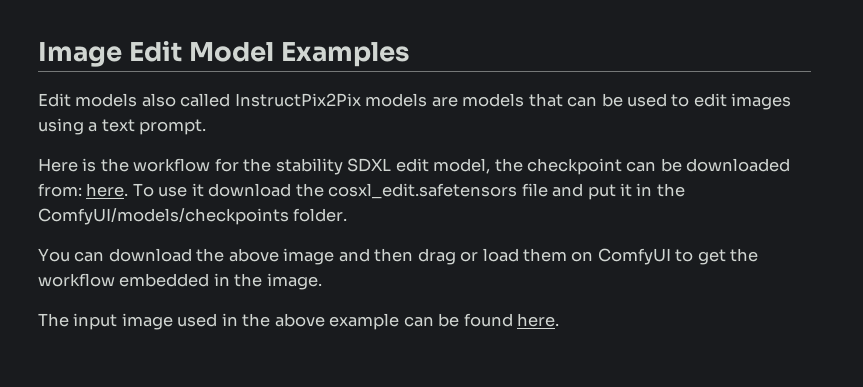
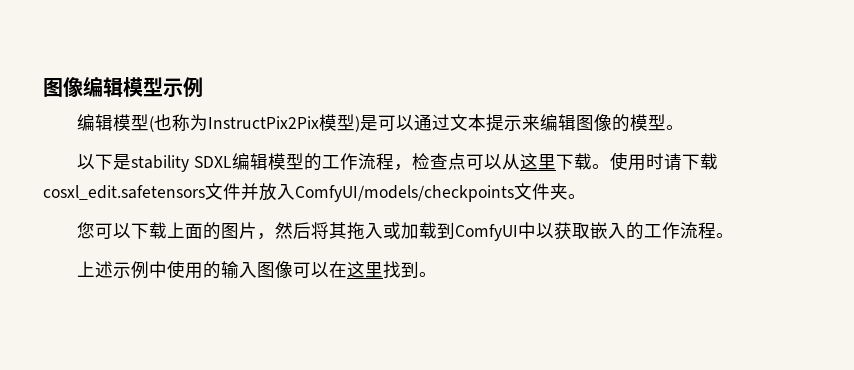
[38,41,410,67] [38,93,792,110] [38,118,207,135] [38,158,791,175] [38,183,685,200] [38,208,348,225] [38,248,759,265] [38,273,322,290] [38,313,560,330] Image Edit Model Examples // Edit models also called InstructPix2Pix models are models that can be used to edit images using a text prompt. // Here is the workflow for the stability SDXL edit model, the checkpoint can be downloaded from: here. To use it download the cosxl_edit.safetensors file and put it in the ComfyUI/models/checkpoints folder. // You can download the above image and then drag or load them on ComfyUI to get the workflow embedded in the image. // The input image used in the above example can be found here. -> [43,76,203,97] [76,114,684,132] [76,152,718,172] [43,183,586,202] [76,222,734,241] [76,260,437,279] 图像编辑模型示例 // 编辑模型(也称为InstructPix2Pix模型)是可以通过文本提示来编辑图像的模型。 // 以下是stability SDXL编辑模型的工作流程，检查点可以从这里下载。使用时请下载cosxl_edit.safetensors文件并放入ComfyUI/models/checkpoints文件夹。 // 您可以下载上面的图片，然后将其拖入或加载到ComfyUI中以获取嵌入的工作流程。 // 上述示例中使用的输入图像可以在这里找到。

